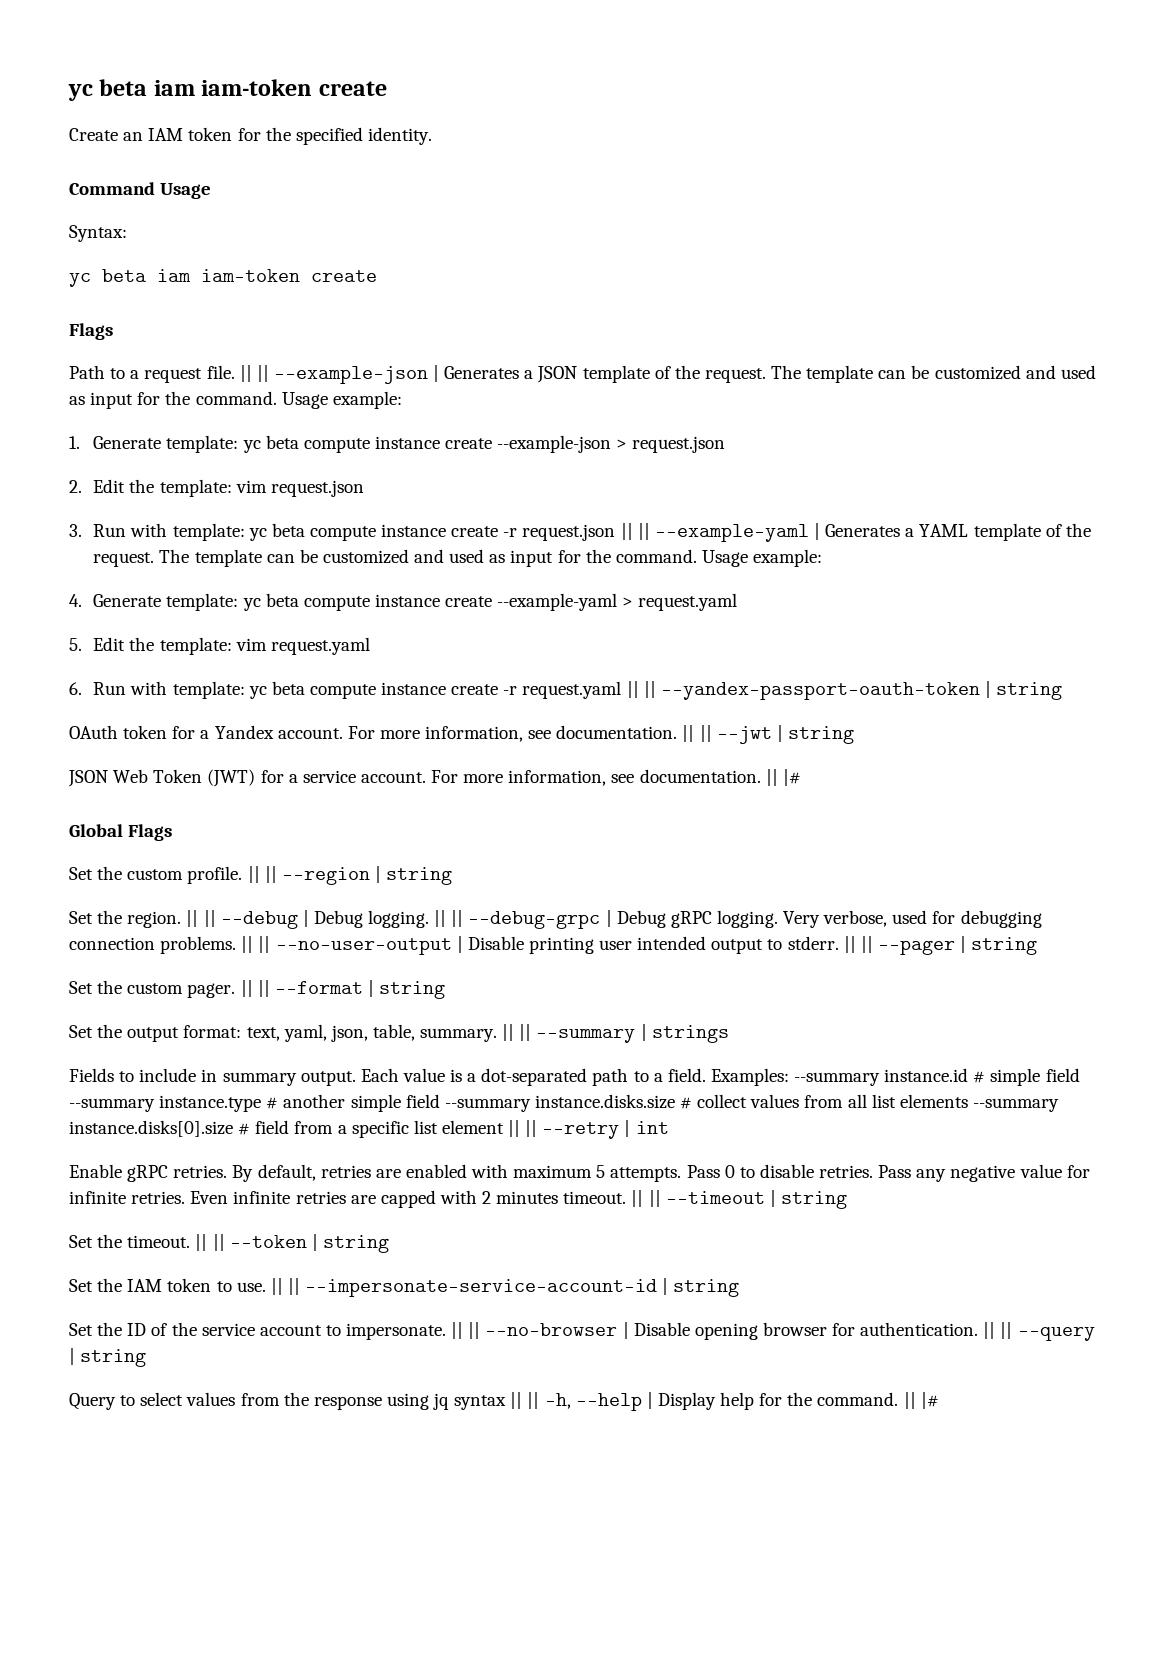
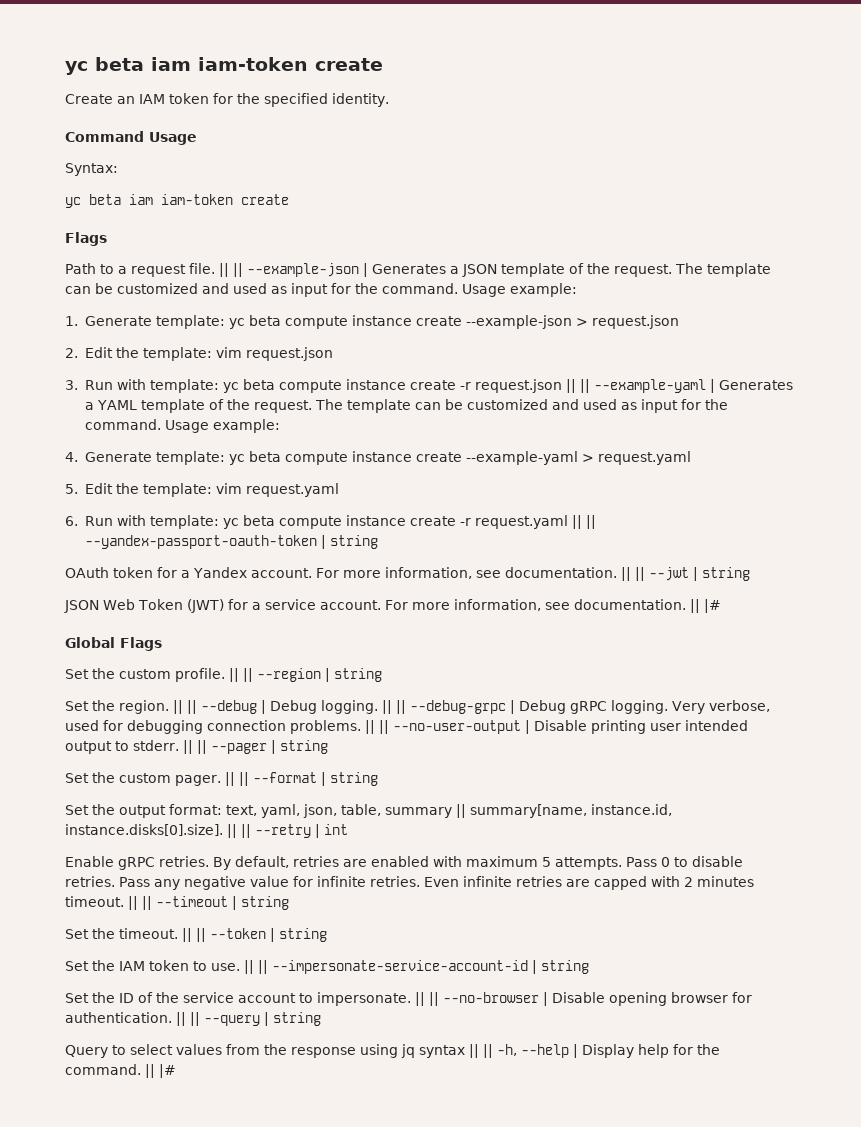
[420,1024,729,1043] [69,1068,1080,1086] [69,1094,1059,1112] [69,1120,504,1138] summary. || || --summary | strings // Fields to include in summary output. Each value is a dot-separated path to a field. Examples: --summary instance.id # simple field --summary instance.type # another simple field --summary instance.disks.size # collect values from all list elements --summary instance.disks[0].size # field from a specific list element -> [385,804,672,818] [65,824,223,836] summary || summary[name, instance.id, instance.disks[0].size].

